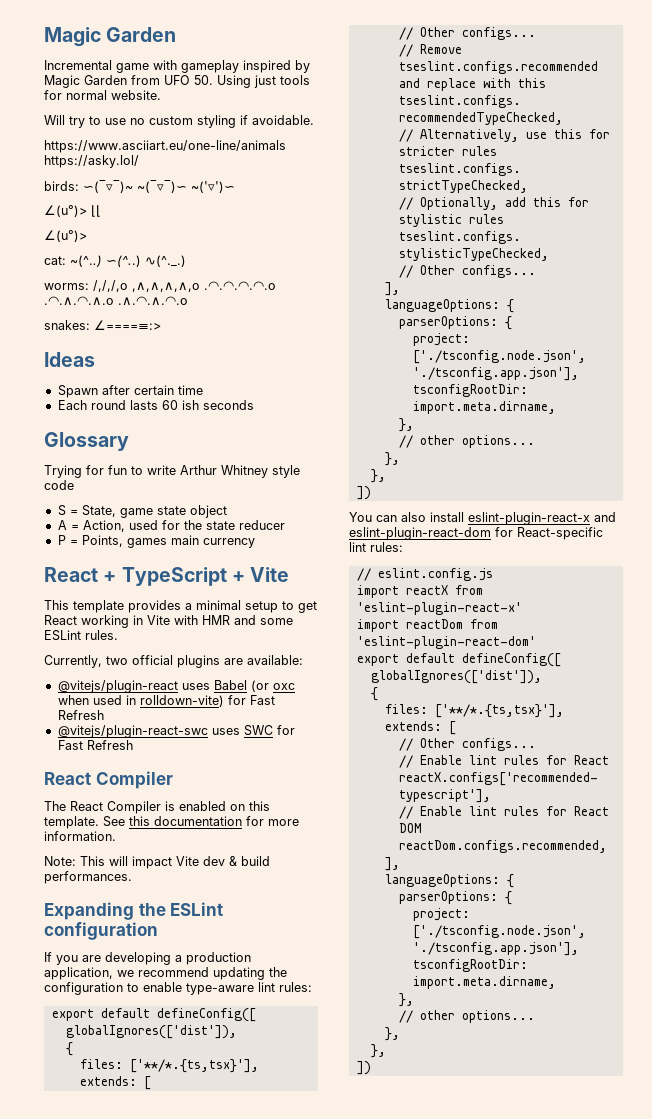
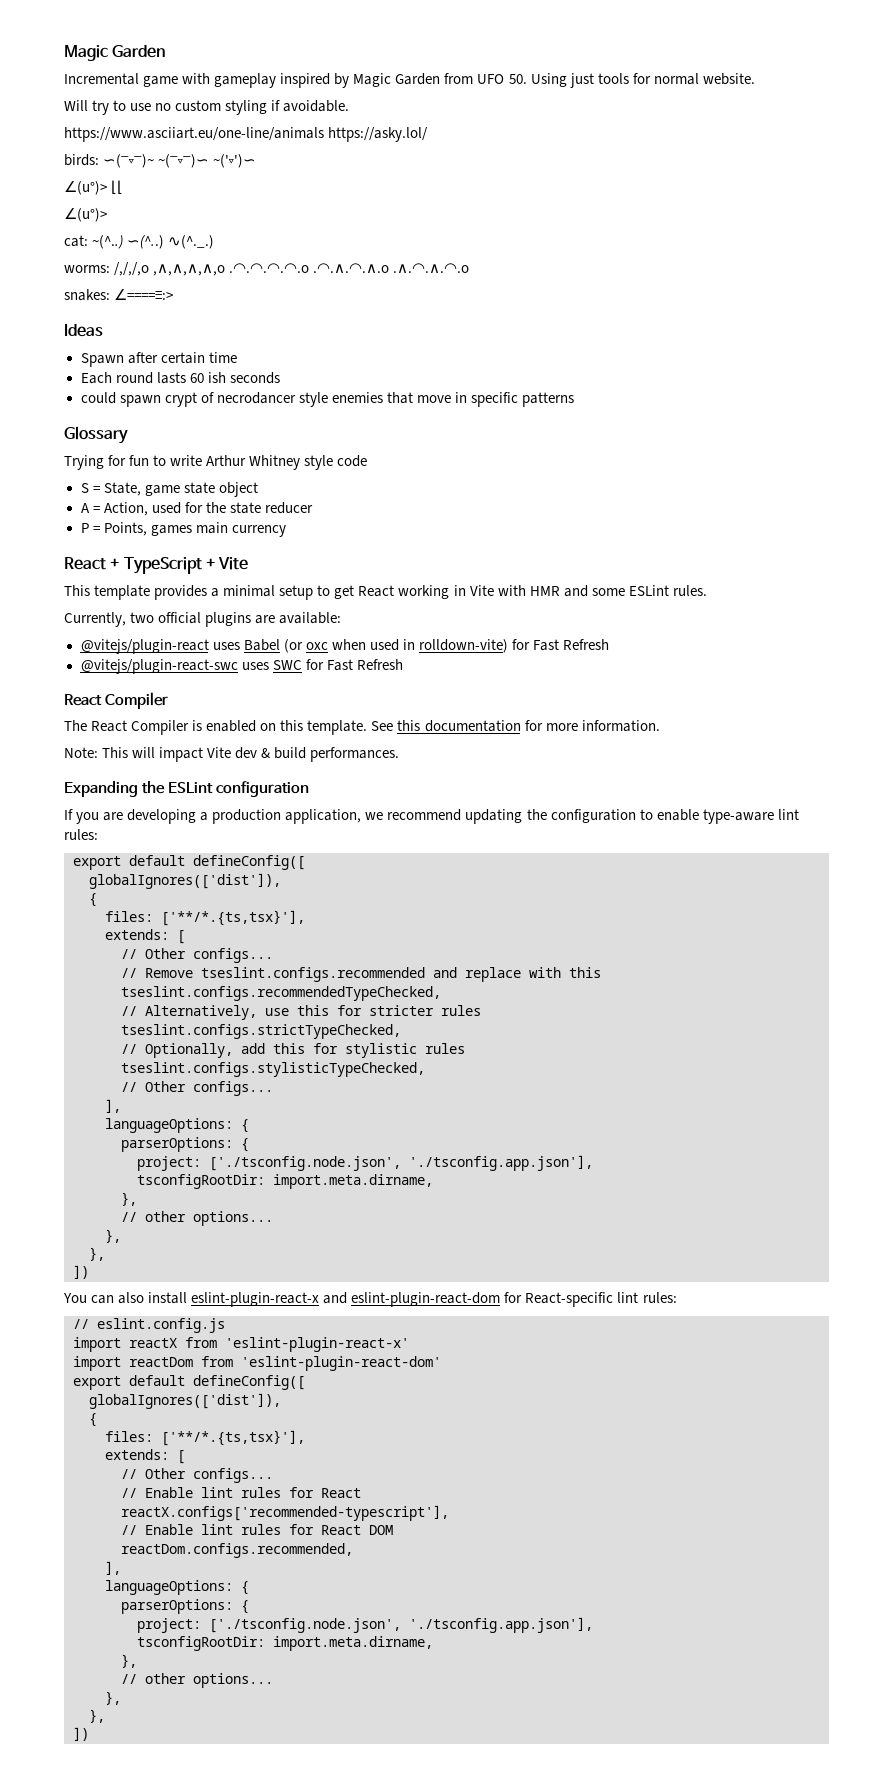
(254, 405) none -> [80,392,575,407] // could spawn crypt of necrodancer style enemies that move in specific patterns

